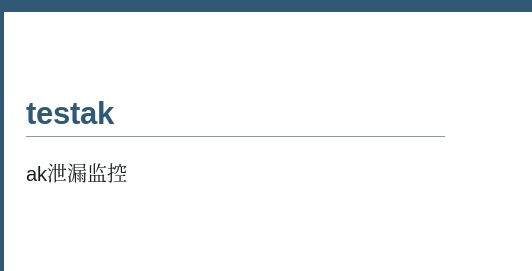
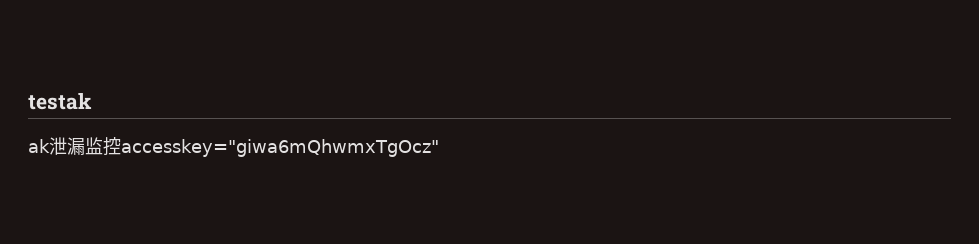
(127, 173) none -> [121,139,439,157] accesskey="giwa6mQhwmxTgOcz"

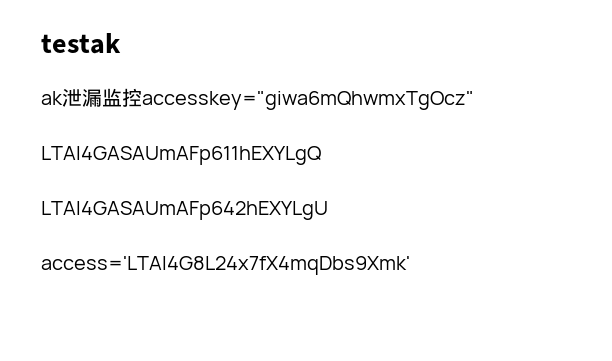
(439, 148) none -> [41,146,321,165] [41,201,328,220] [41,256,410,275] // LTAI4GASAUmAFp611hEXYLgQ // LTAI4GASAUmAFp642hEXYLgU // access='LTAI4G8L24x7fX4mqDbs9Xmk'

